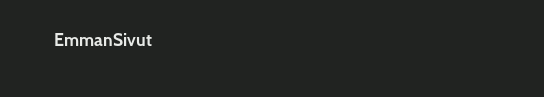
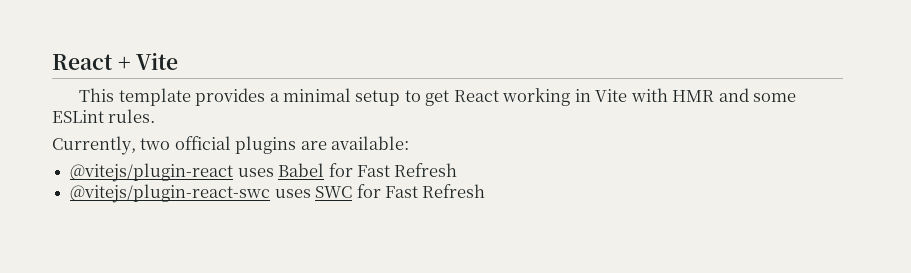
[54,33,152,46] EmmanSivut -> [52,52,179,70] [79,88,796,106] [52,109,156,123] [52,136,410,155] [70,163,458,182] [70,184,486,203] React + Vite // This template provides a minimal setup to get React working in Vite with HMR and some ESLint rules. // Currently, two official plugins are available: // @vitejs/plugin-react uses Babel for Fast Refresh // @vitejs/plugin-react-swc uses SWC for Fast Refresh

